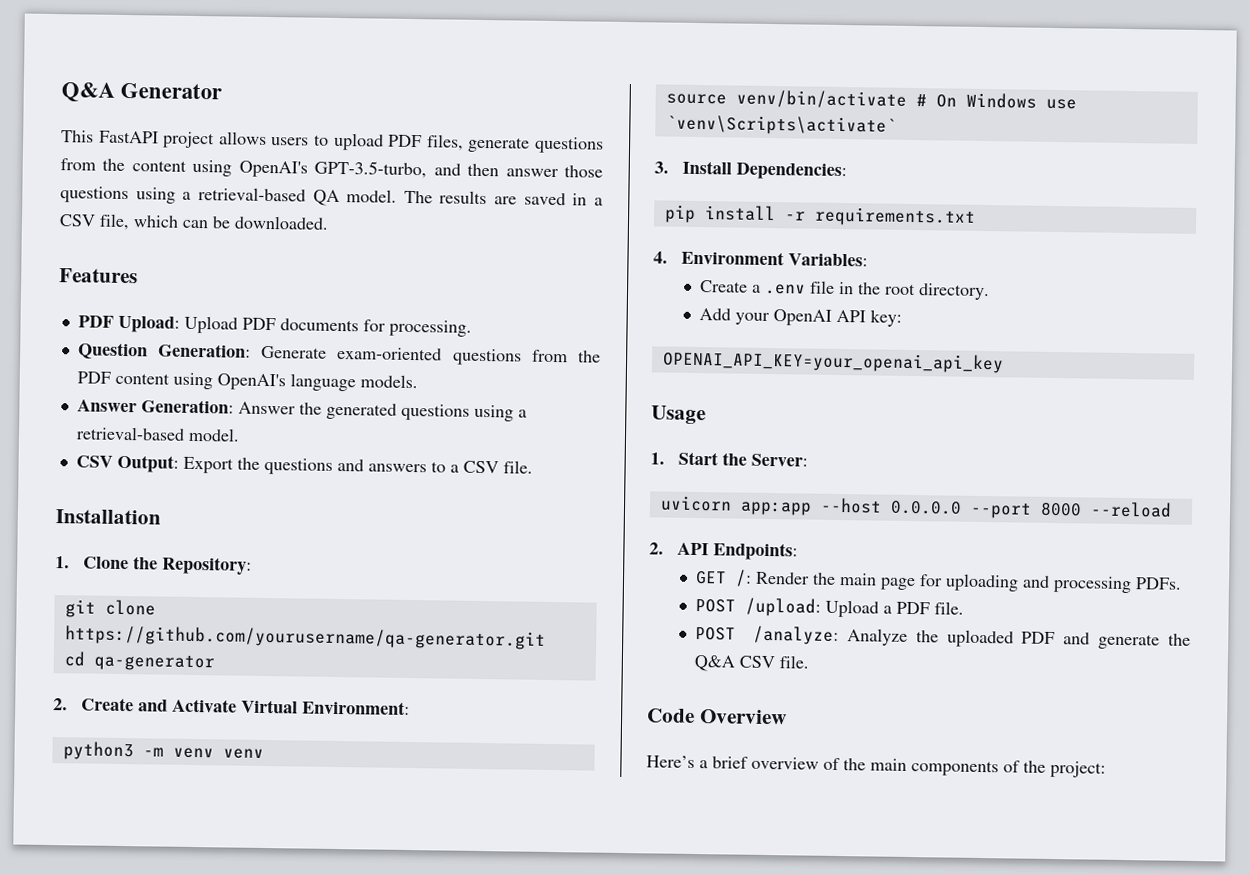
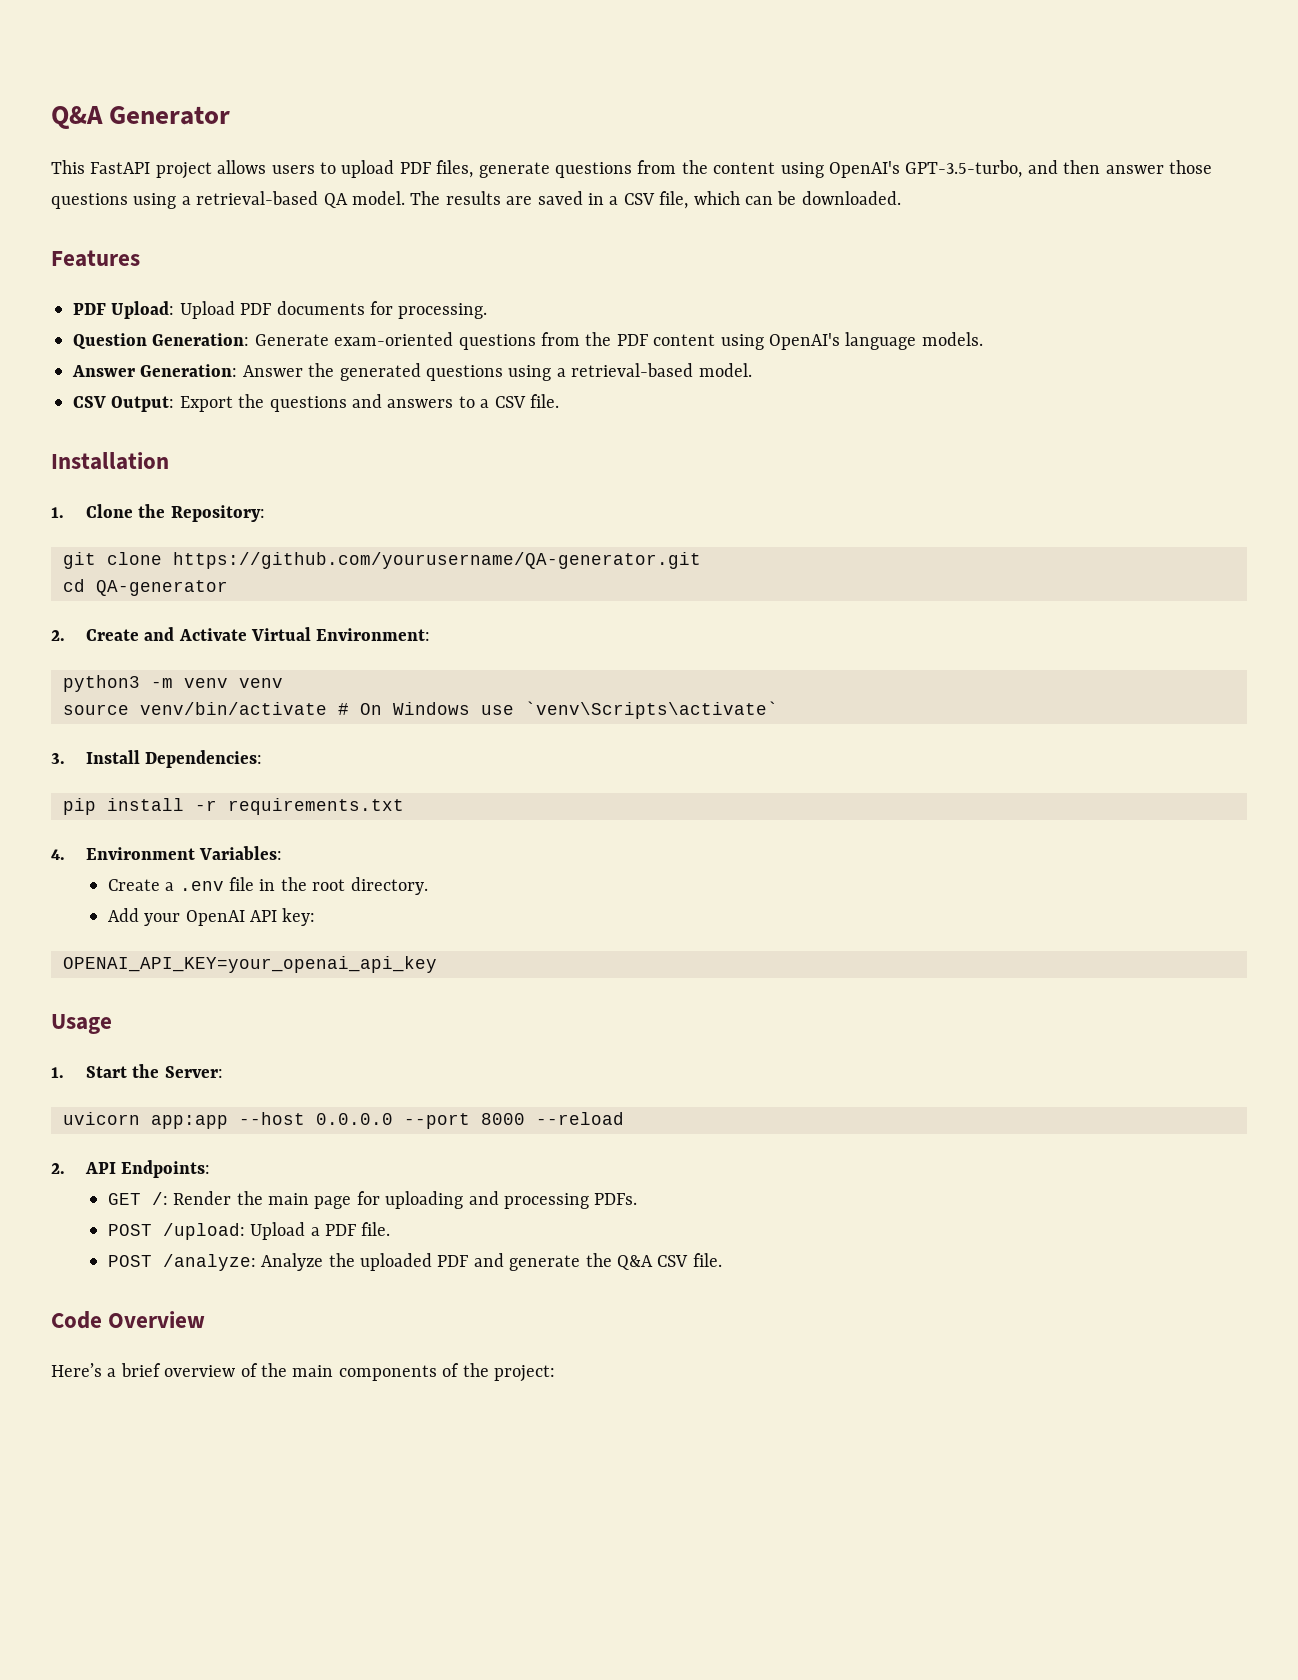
[64,625,546,650] https://github.com/yourusername/qa-generator.git -> [173,552,701,569] https://github.com/yourusername/QA-generator.git
[93,653,215,672] qa-generator -> [96,580,228,596] QA-generator

